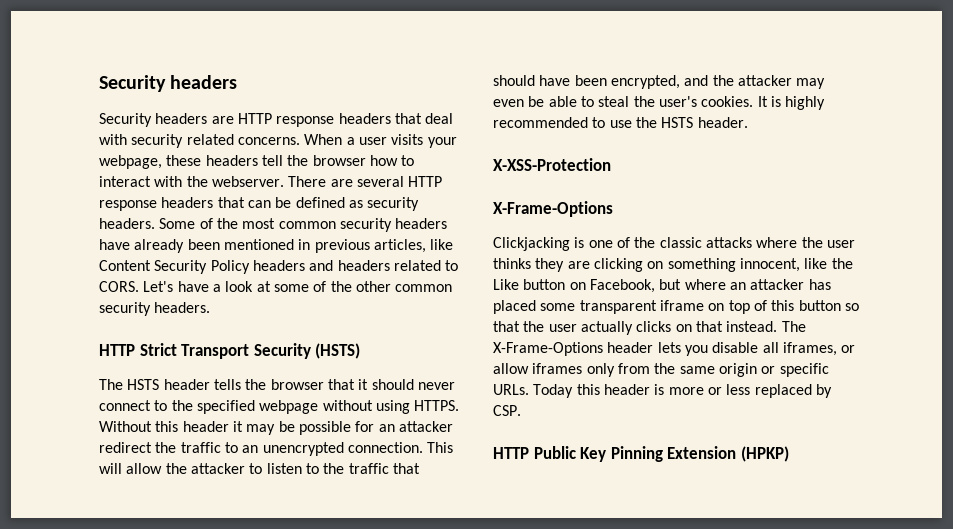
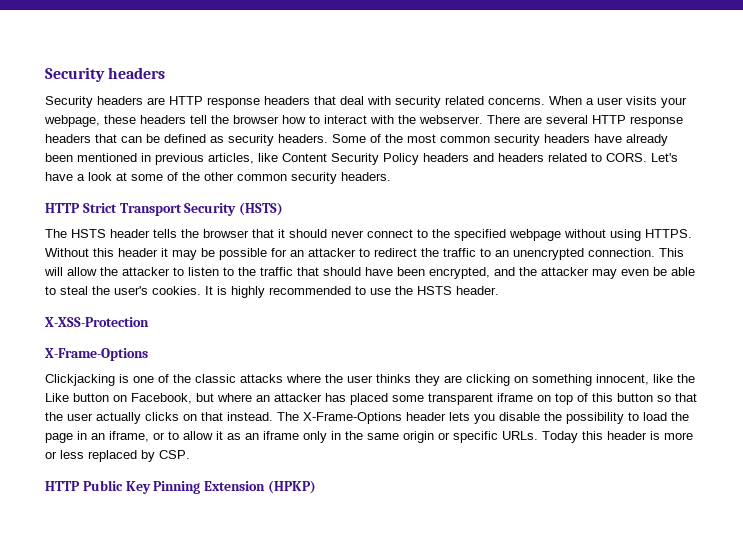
(453, 426) none -> [359,248,370,257] to
[762,342,856,356] [493,363,650,377] all iframes, or allow iframes only from -> [544,412,689,424] [45,431,341,443] the possibility to load the page in an iframe, or to allow it as an iframe only in

